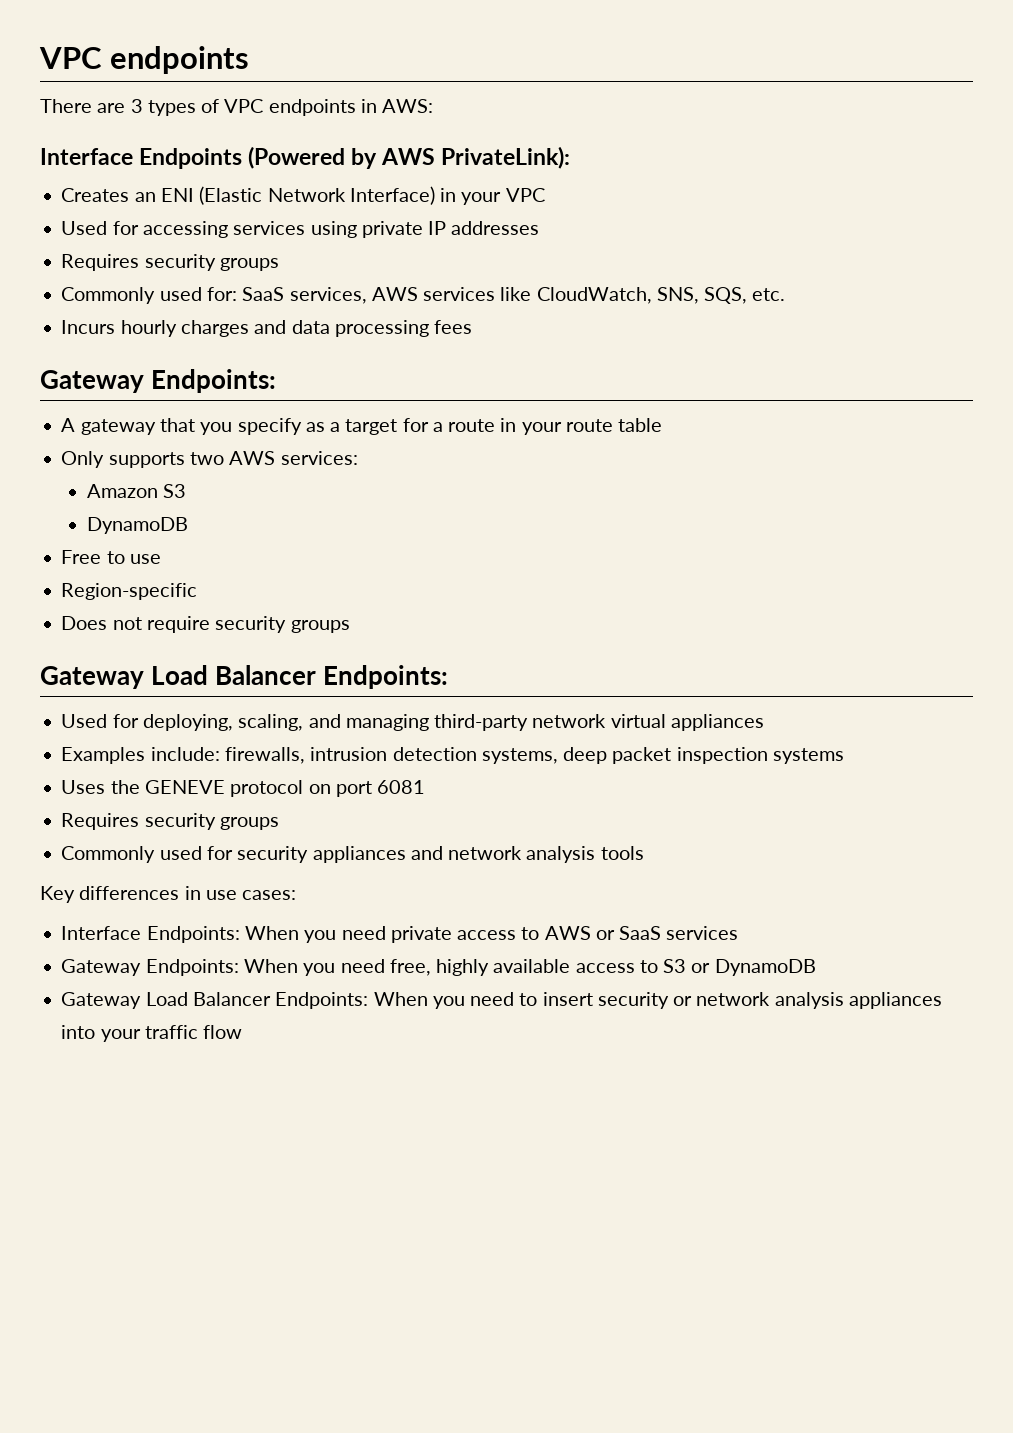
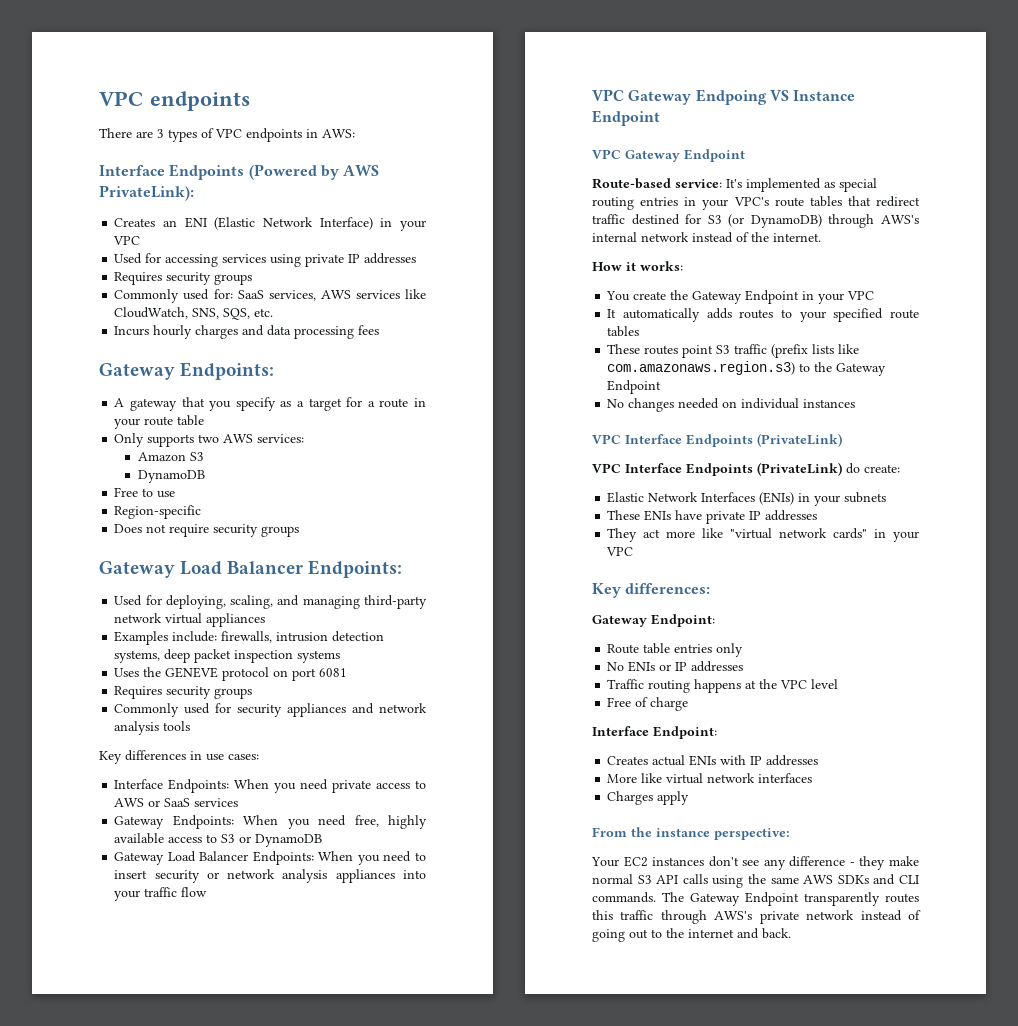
(243, 1032) none -> [592,89,856,105] [592,110,660,126] [592,149,745,162] [592,178,877,192] [592,196,920,210] [592,214,919,228] [592,232,821,243] [592,261,683,271] [606,290,875,304] [607,308,919,322] [607,326,640,337] [607,344,860,358] [607,361,887,376] [607,380,662,394] [607,398,856,412] [592,433,842,447] [592,462,900,476] [607,492,887,506] [607,510,818,524] [607,528,919,542] [606,547,634,556] [592,583,711,598] [592,614,715,627] [607,643,744,657] [607,661,744,672] [607,679,839,693] [607,697,689,711] [592,726,717,739] [607,755,819,766] [607,773,813,784] [607,791,690,805] [592,827,790,840] [591,856,919,870] [592,874,919,888] [592,892,919,906] [592,910,921,924] [592,928,791,942] // VPC Gateway Endpoing VS Instance Endpoint // VPC Gateway Endpoint // Route-based service: It's implemented as special routing entries in your VPC's route tables that redirect traffic destined for S3 (or DynamoDB) through AWS's internal network instead of the internet. // How it works: // You create the Gateway Endpoint in your VPC // It automatically adds routes to your specified route tables // These routes point S3 traffic (prefix lists like com.amazonaws.region.s3) to the Gateway Endpoint // No changes needed on individual instances // VPC Interface Endpoints (PrivateLink) // VPC Interface Endpoints (PrivateLink) do create: // Elastic Network Interfaces (ENIs) in your subnets // These ENIs have private IP addresses // They act more like "virtual network cards" in your VPC // Key differences: // Gateway Endpoint: // Route table entries only // No ENIs or IP addresses // Traffic routing happens at the VPC level // Free of charge // Interface Endpoint: // Creates actual ENIs with IP addresses // More like virtual network interfaces // Charges apply // From the instance perspective: // Your EC2 instances don't see any difference - they make normal S3 API calls using the same AWS SDKs and CLI commands. The Gateway Endpoint transparently routes this traffic through AWS's private network instead of going out to the internet and back.

